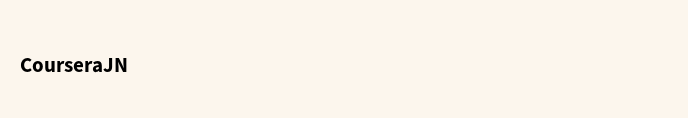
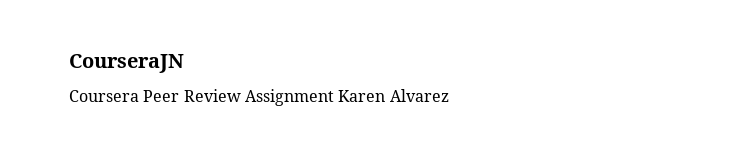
(128, 65) none -> [69,89,449,106] // Coursera Peer Review Assignment Karen Alvarez

